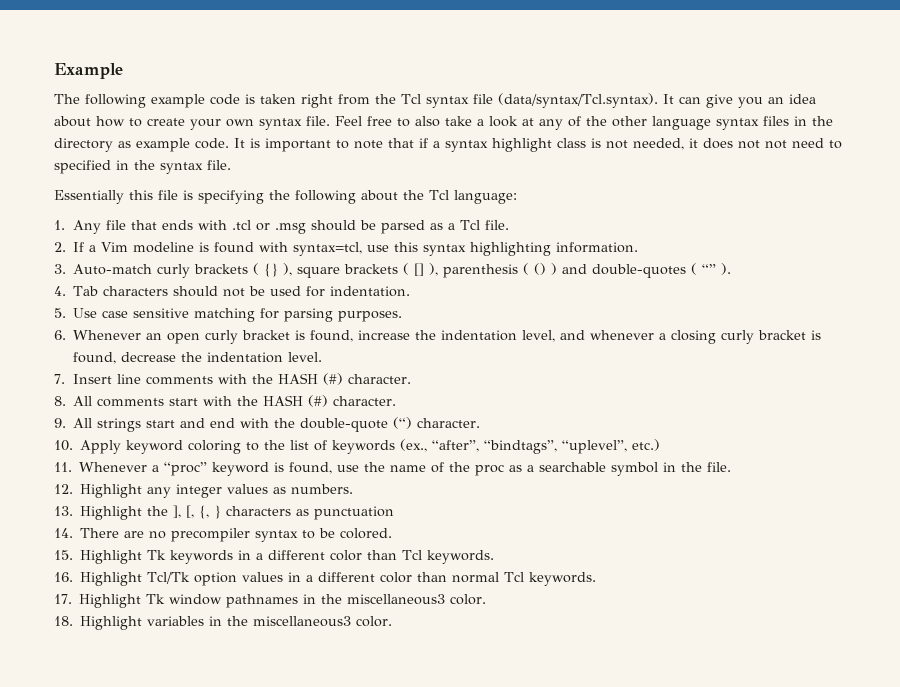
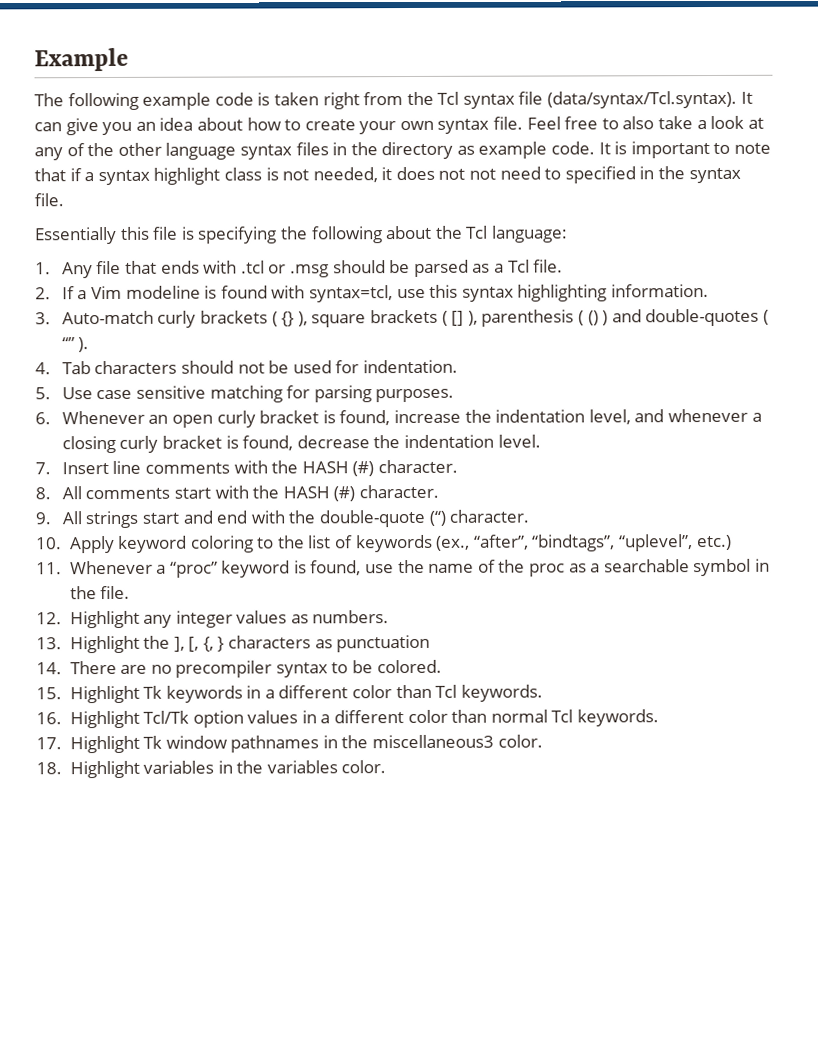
[253,616,352,627] miscellaneous3 -> [266,760,338,774] variables

